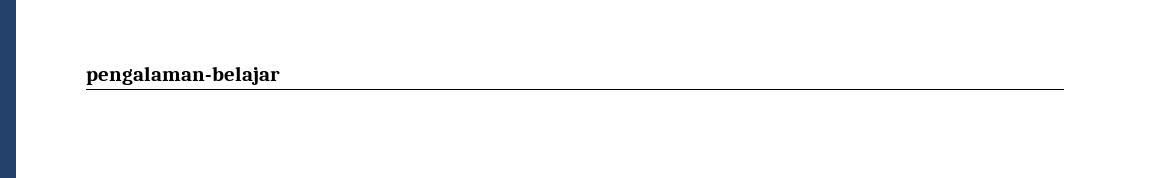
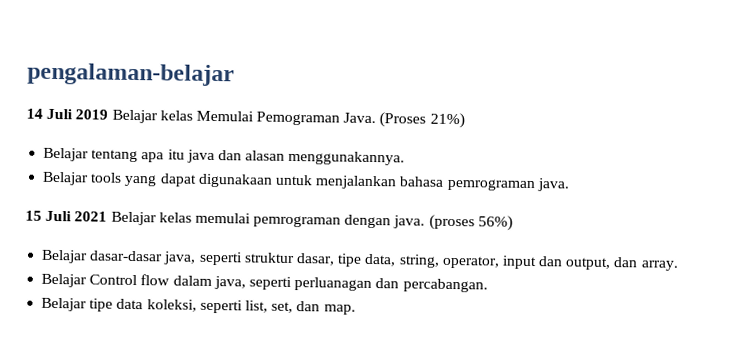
(280, 75) none -> [26,108,465,129] [43,147,406,166] [42,171,570,192] [25,210,513,231] [41,249,679,271] [41,273,488,293] [41,297,356,315] // 14 Juli 2019 Belajar kelas Memulai Pemograman Java. (Proses 21%) // Belajar tentang apa itu java dan alasan menggunakannya. // Belajar tools yang dapat digunakaan untuk menjalankan bahasa pemrograman java. // 15 Juli 2021 Belajar kelas memulai pemrograman dengan java. (proses 56%) // Belajar dasar-dasar java, seperti struktur dasar, tipe data, string, operator, input dan output, dan array. // Belajar Control flow dalam java, seperti perluanagan dan percabangan. // Belajar tipe data koleksi, seperti list, set, dan map.

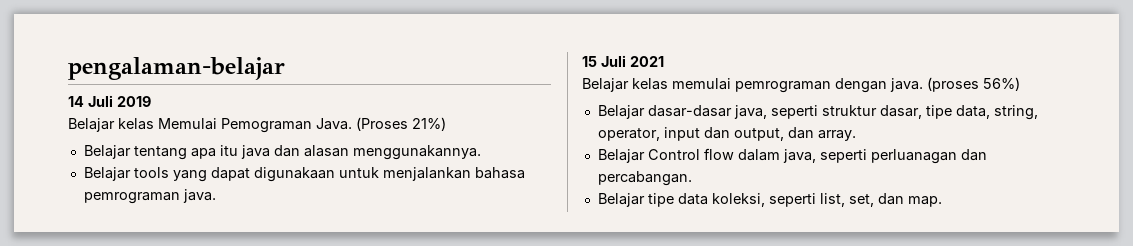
(109, 114) none -> (151, 101) //
(108, 216) none -> (664, 61) //

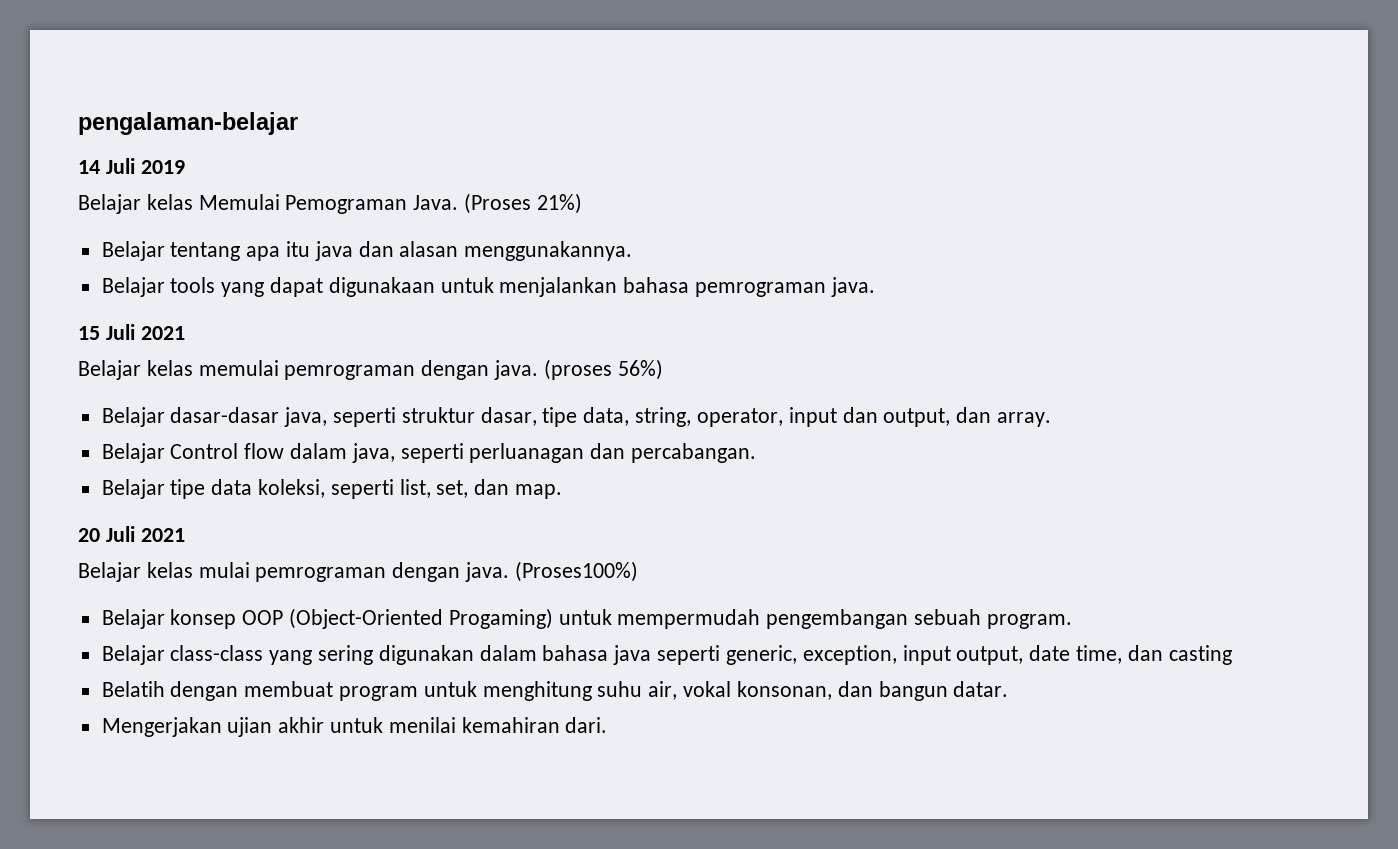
(942, 201) none -> [78,526,185,542] [78,561,638,582] [101,608,1072,629] [101,645,1232,665] [101,681,1009,701] [101,717,608,737] // 20 Juli 2021 // Belajar kelas mulai pemrograman dengan java. (Proses100%) // Belajar konsep OOP (Object-Oriented Progaming) untuk mempermudah pengembangan sebuah program. // Belajar class-class yang sering digunakan dalam bahasa java seperti generic, exception, input output, date time, dan casting // Belatih dengan membuat program untuk menghitung suhu air, vokal konsonan, dan bangun datar. // Mengerjakan ujian akhir untuk menilai kemahiran dari.

